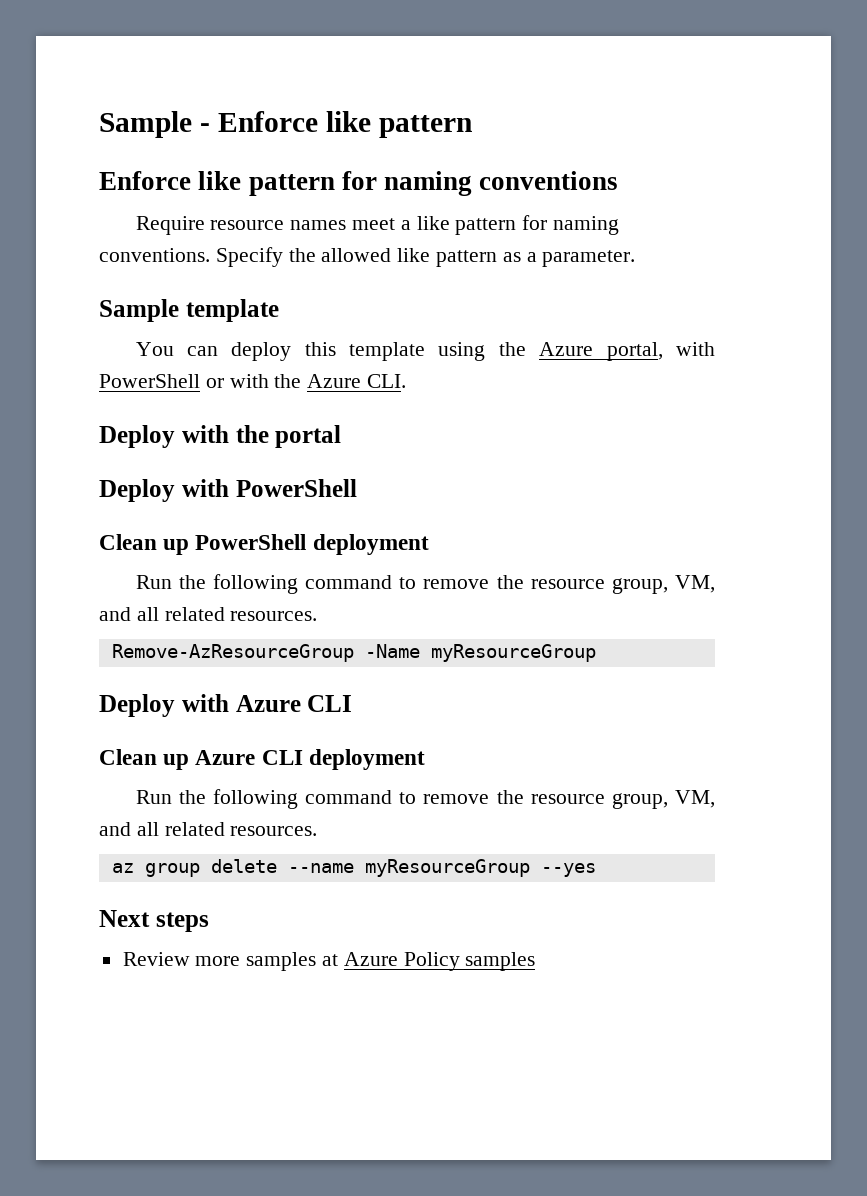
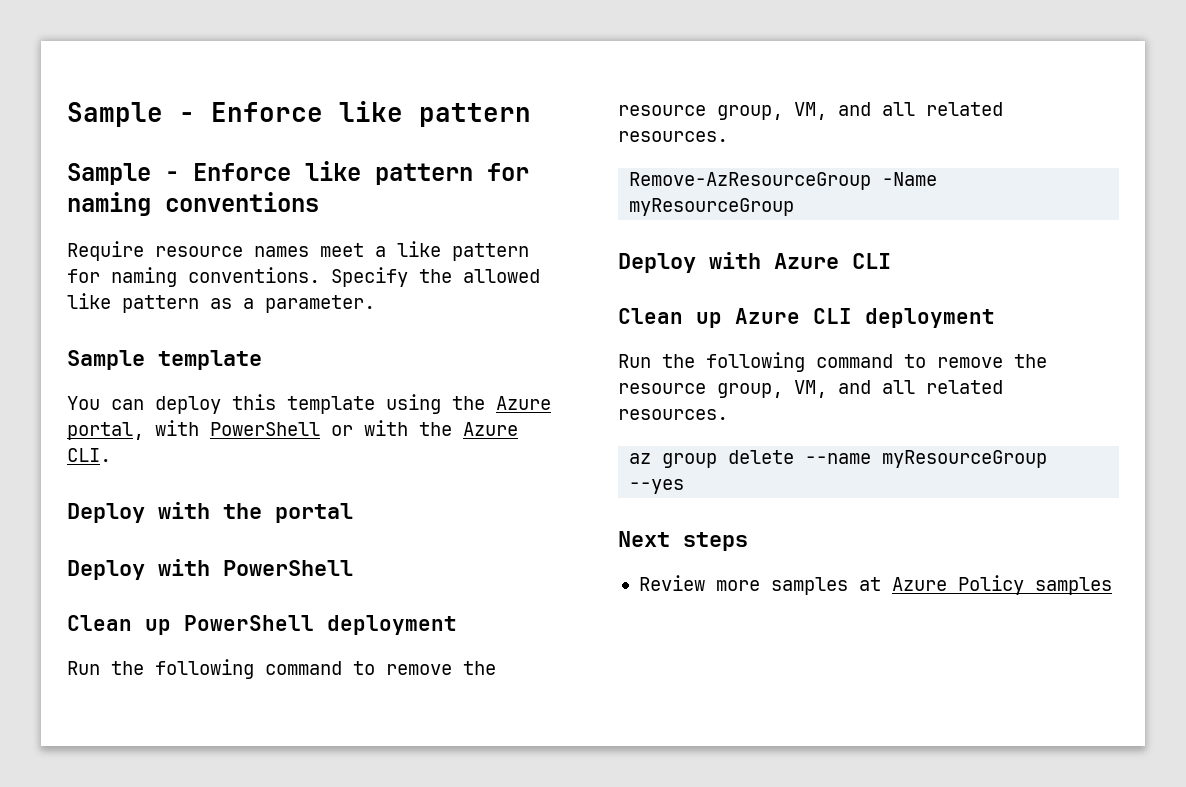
(472, 126) none -> [67,163,179,185] Sample -

